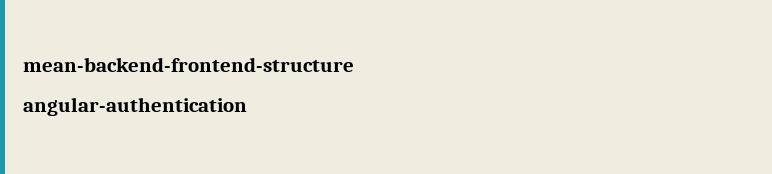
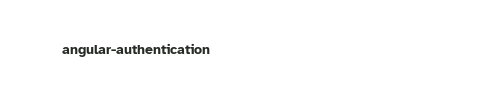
[23,57,354,72] mean-backend-frontend-structure // -> (62, 50) none

